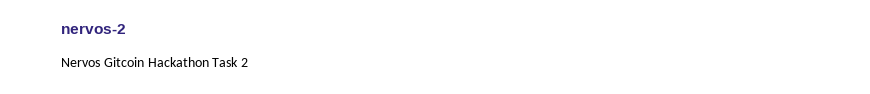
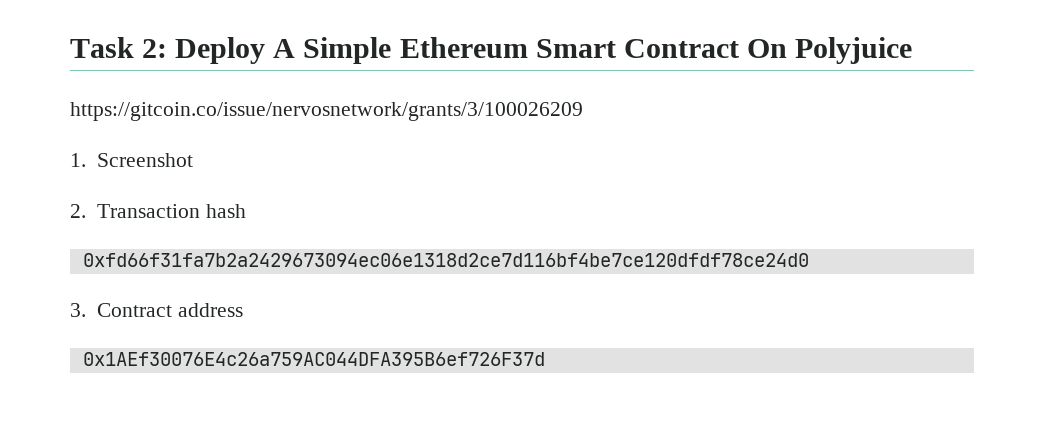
[61,24,126,34] [61,57,249,67] nervos-2 // Nervos Gitcoin Hackathon Task 2 -> [70,37,912,64] [70,102,583,121] [70,153,193,167] [70,204,246,218] [82,253,809,267] [70,303,243,317] [82,352,545,366] Task 2: Deploy A Simple Ethereum Smart Contract On Polyjuice // https://gitcoin.co/issue/nervosnetwork/grants/3/100026209 // 1. Screenshot // 2. Transaction hash // 0xfd66f31fa7b2a2429673094ec06e1318d2ce7d116bf4be7ce120dfdf78ce24d0 // 3. Contract address // 0x1AEf30076E4c26a759AC044DFA395B6ef726F37d

